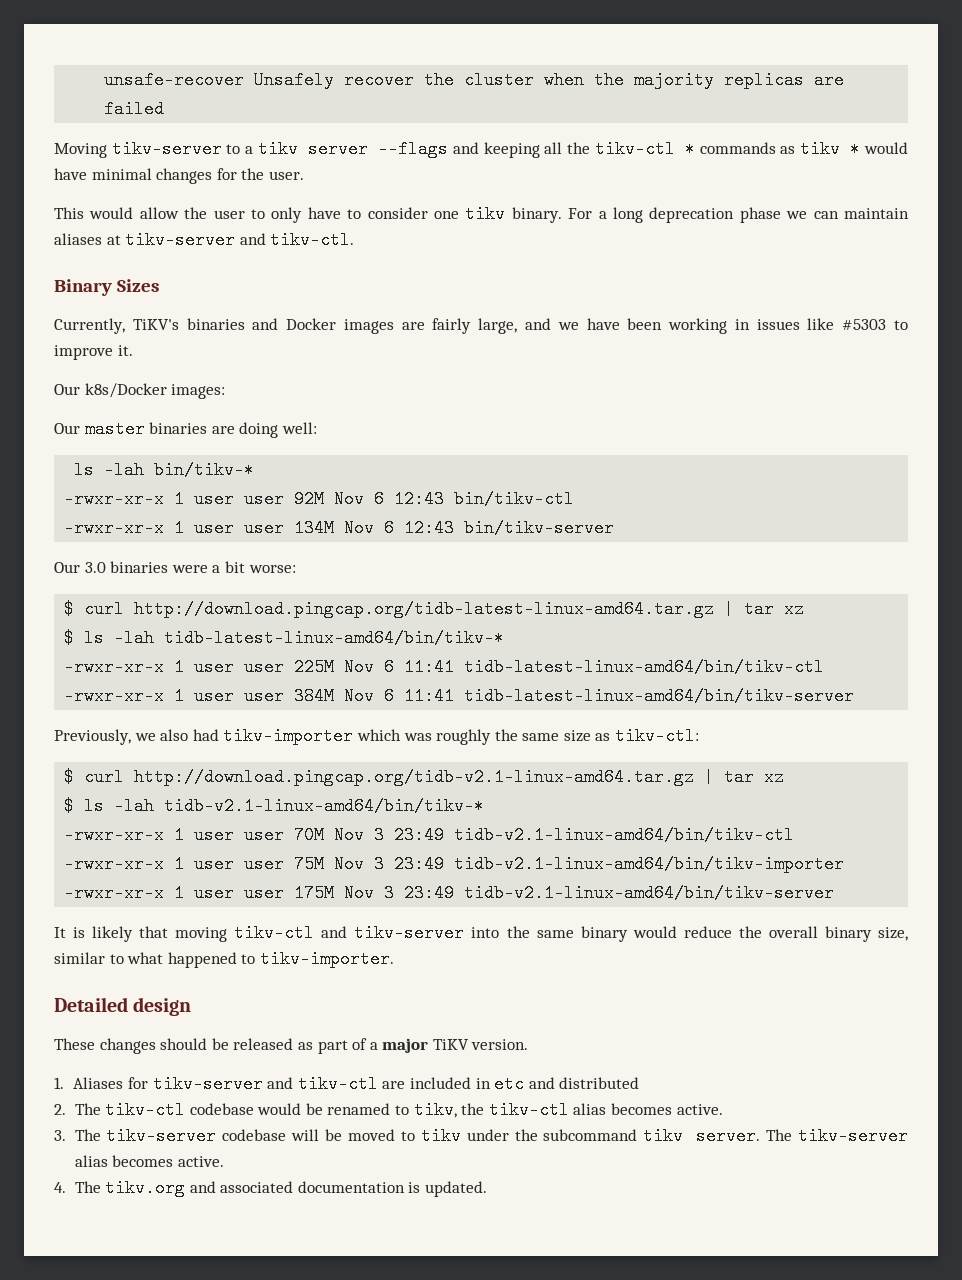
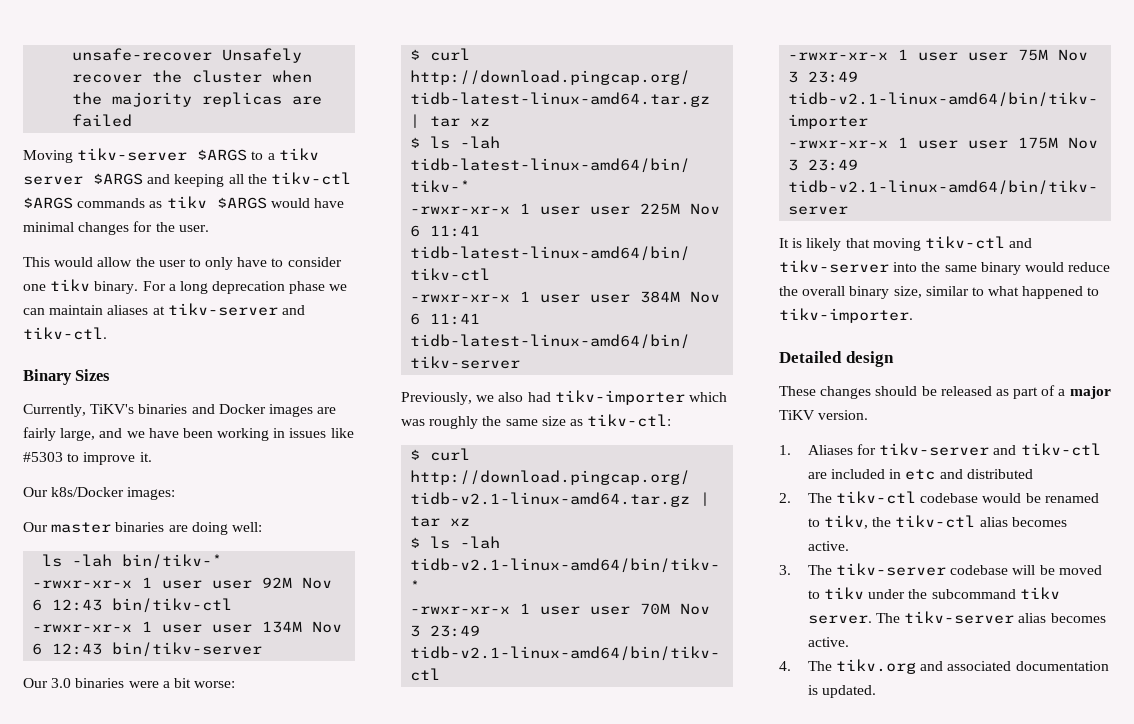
(222, 149) none -> [197,149,248,161] $ARGS
[378,140,449,158] --flags -> [93,173,143,185] $ARGS
[684,140,695,158] * -> [23,197,73,209] $ARGS
[850,140,861,158] * -> [216,197,267,209] $ARGS

